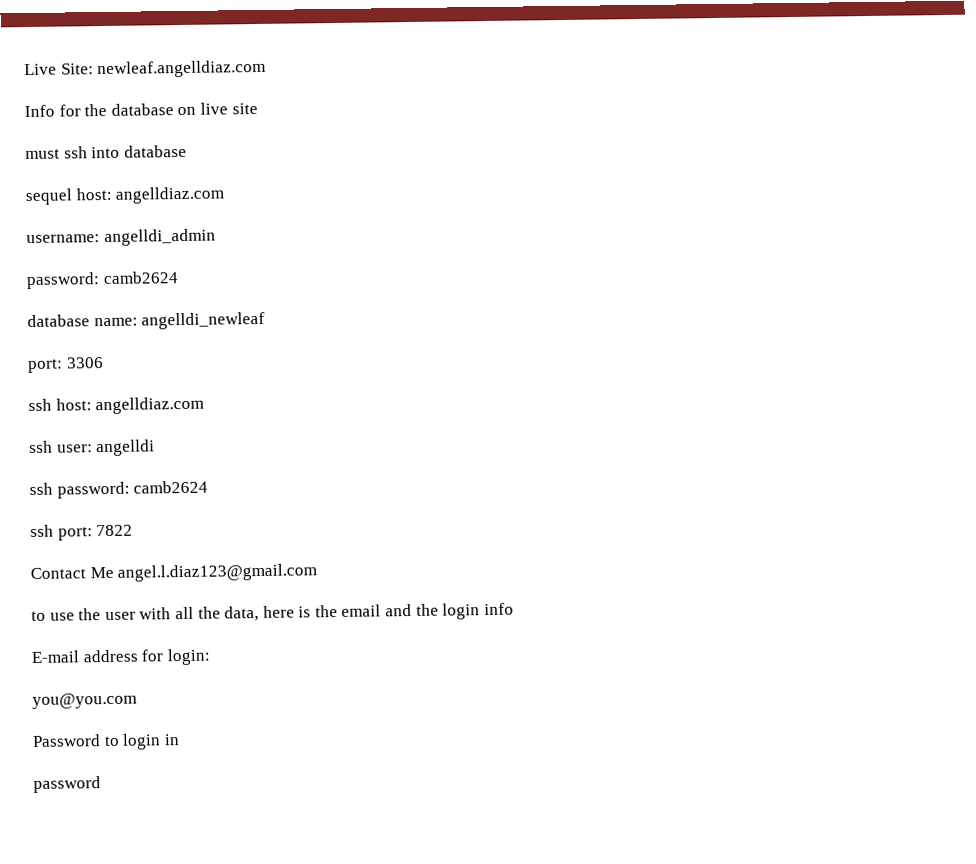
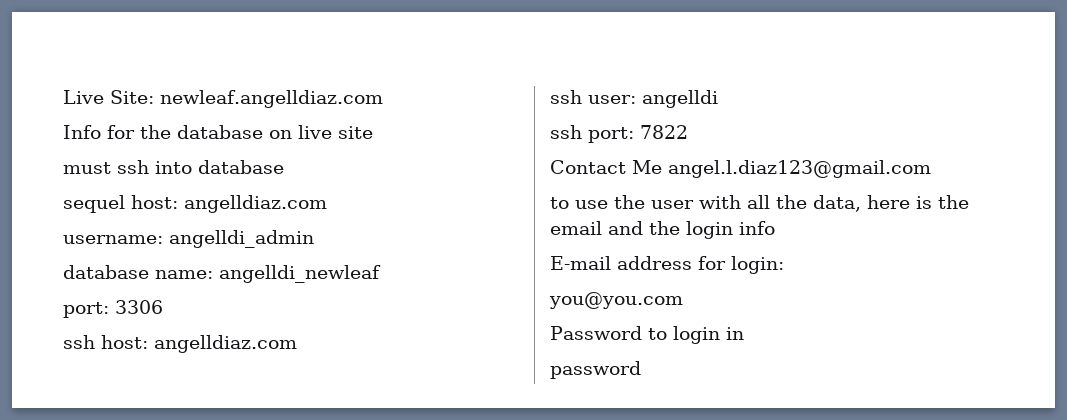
[26,271,179,290] // password: camb2624 -> (314, 239) none
[29,480,209,499] // ssh password: camb2624 -> (718, 99) none

